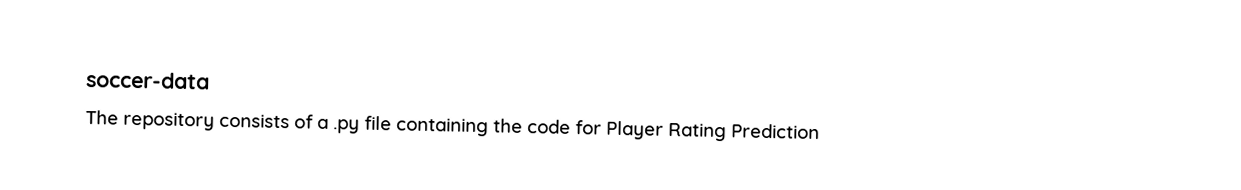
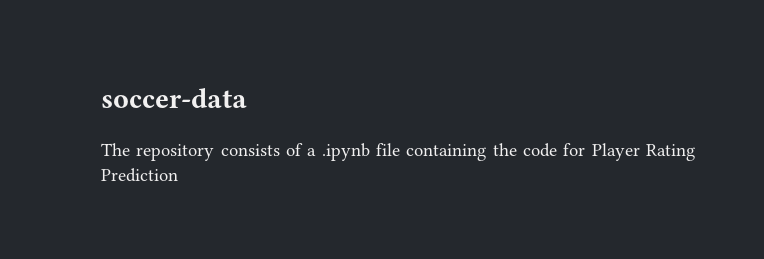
[333,119,360,134] .py -> [321,143,370,161] .ipynb

